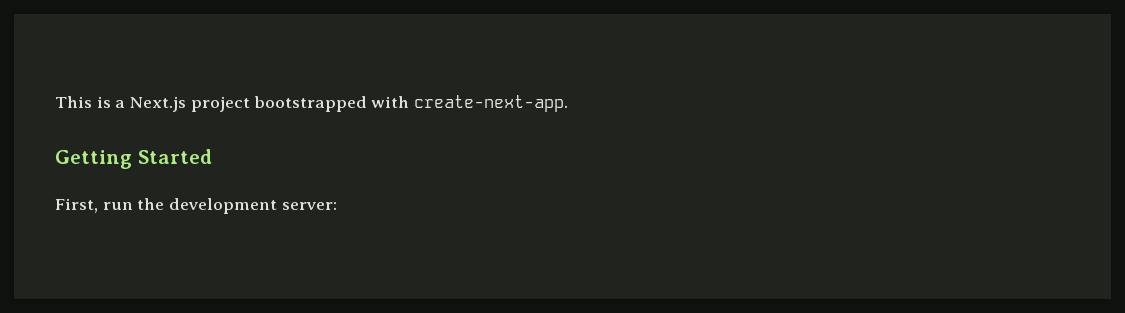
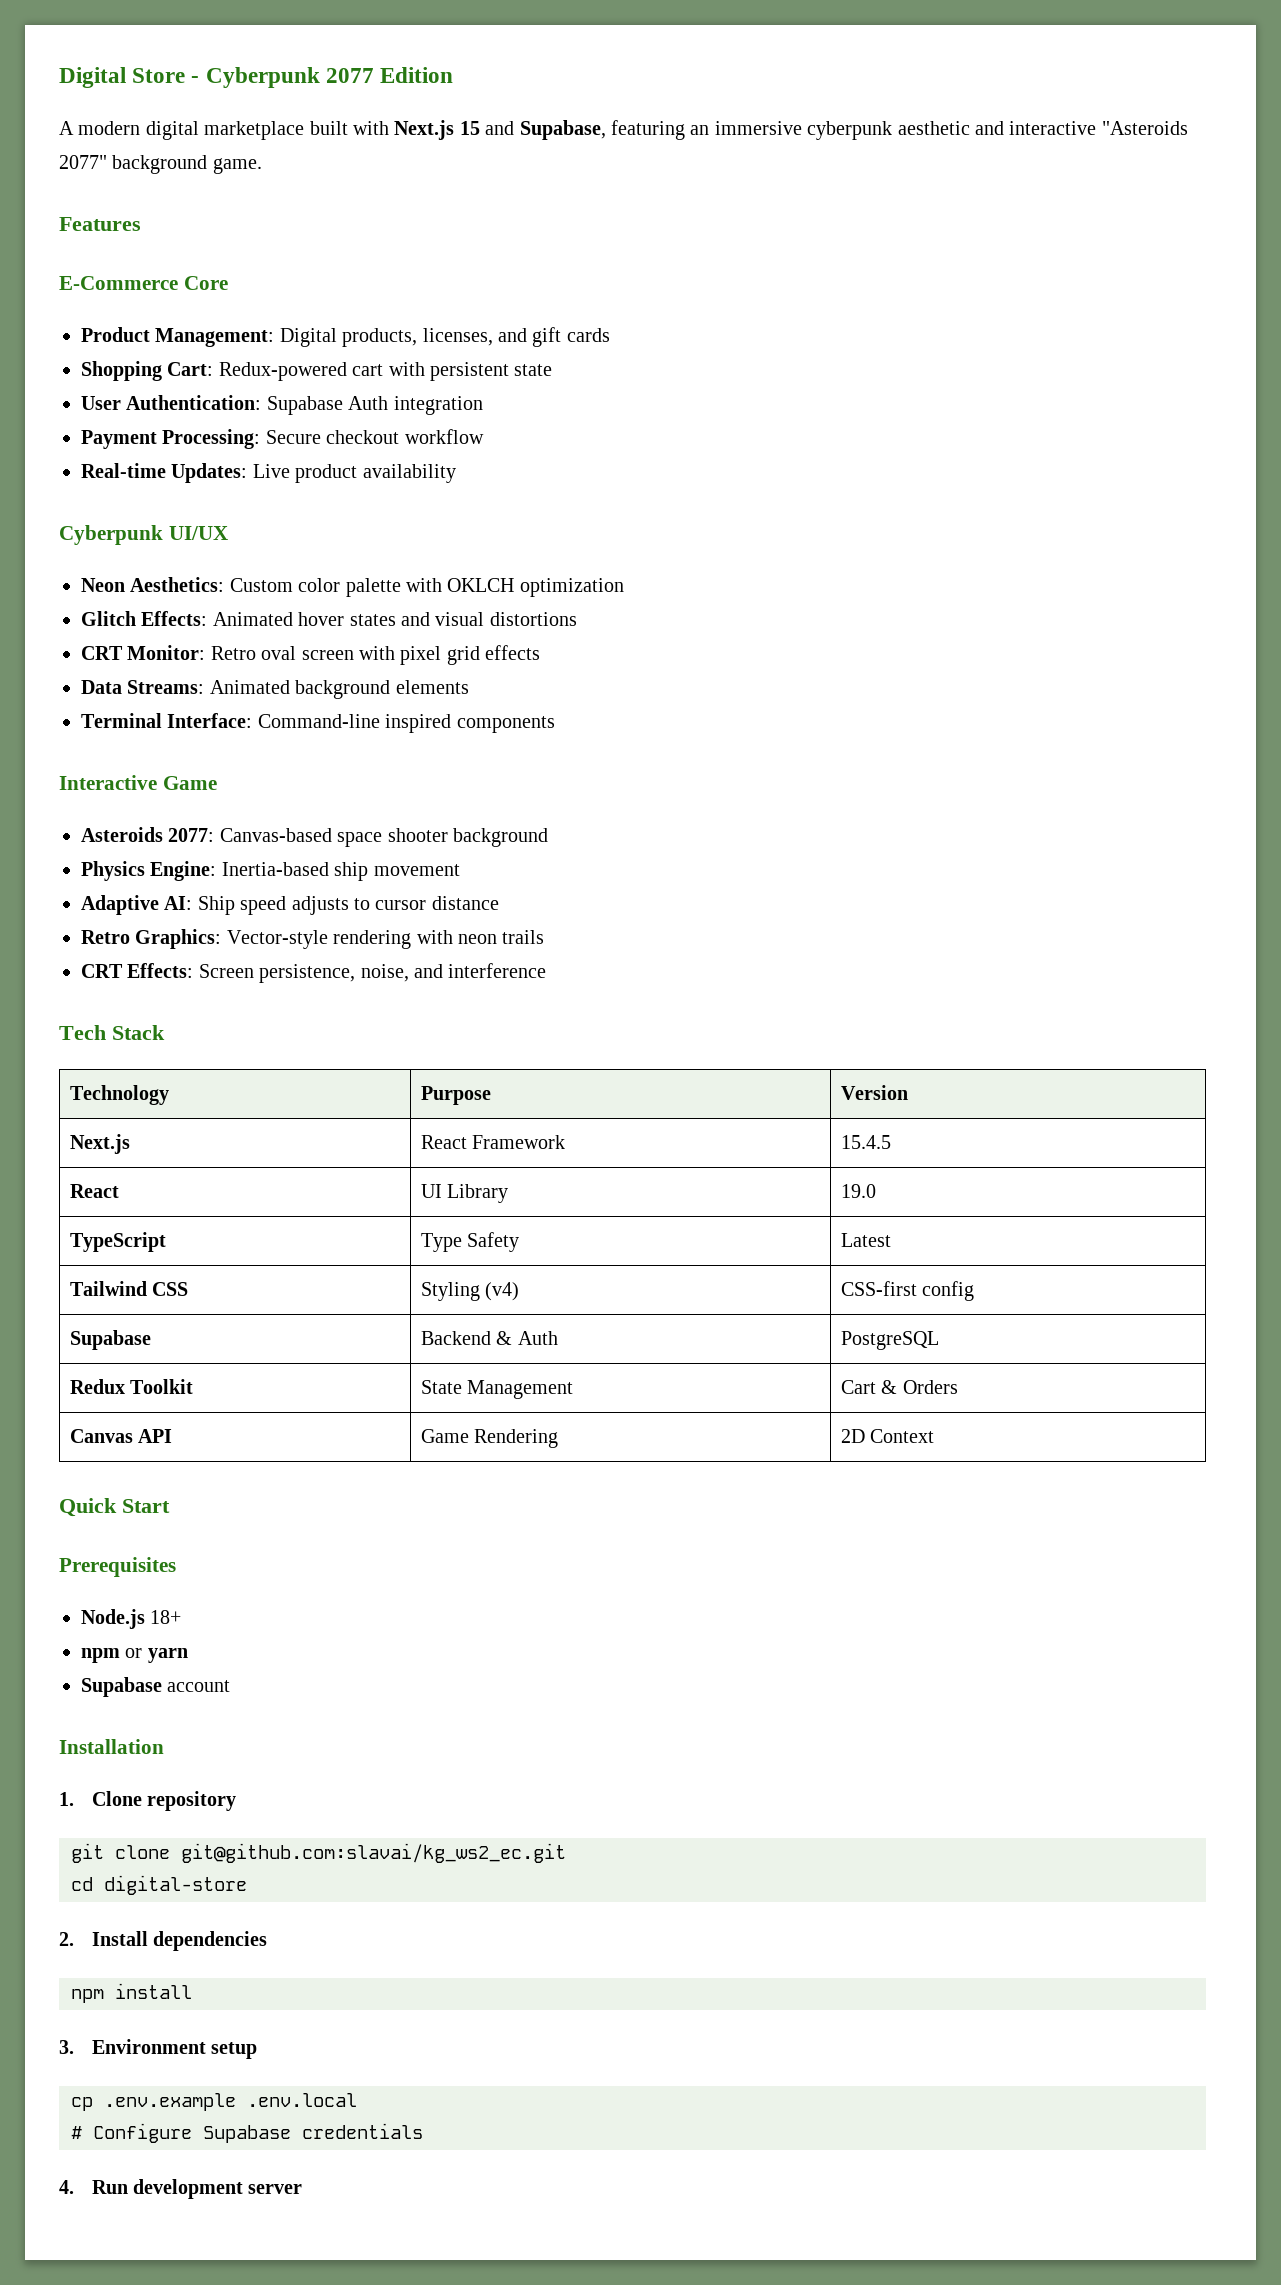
[55,95,569,112] [55,149,212,169] [55,198,337,214] This is a Next.js project bootstrapped with create-next-app. // Getting Started // First, run the development server: -> [59,67,454,88] [59,120,1188,140] [59,155,262,174] [59,217,141,231] [59,276,228,290] [81,327,610,347] [81,361,553,381] [81,395,483,415] [81,429,484,449] [81,463,456,483] [59,525,228,545] [81,577,624,597] [81,611,577,626] [81,645,541,665] [81,680,469,699] [81,713,555,733] [59,775,217,790] [81,827,548,847] [81,861,460,881] [81,895,499,915] [81,929,545,949] [81,963,547,983] [59,1025,165,1040] [69,1085,169,1105] [420,1086,491,1105] [840,1085,908,1100] [69,1134,130,1154] [420,1135,566,1149] [840,1135,891,1149] [69,1184,119,1198] [420,1184,509,1203] [840,1184,876,1198] [69,1232,166,1252] [420,1232,520,1252] [840,1233,891,1247] [69,1281,189,1296] [420,1282,520,1301] [840,1281,975,1301] [69,1330,151,1350] [420,1331,558,1345] [840,1331,939,1350] [69,1379,194,1394] [420,1380,574,1399] [840,1380,958,1394] [69,1429,173,1443] [420,1429,559,1448] [840,1429,935,1443] [59,1498,170,1517] [59,1557,176,1577] [81,1609,182,1629] [81,1648,188,1663] [81,1677,231,1697] [59,1739,164,1754] [59,1791,237,1811] [71,1843,566,1863] [71,1875,247,1895] [59,1931,268,1951] [71,1983,192,2003] [59,2039,258,2059] [71,2093,357,2111] [71,2123,423,2143] [59,2179,303,2199] Digital Store - Cyberpunk 2077 Edition // A modern digital marketplace built with Next.js 15 and Supabase, featuring an immersive cyberpunk aesthetic and interactive "Asteroids 2077" background game. // Features // E-Commerce Core // Product Management: Digital products, licenses, and gift cards // Shopping Cart: Redux-powered cart with persistent state // User Authentication: Supabase Auth integration // Payment Processing: Secure checkout workflow // Real-time Updates: Live product availability // Cyberpunk UI/UX // Neon Aesthetics: Custom color palette with OKLCH optimization // Glitch Effects: Animated hover states and visual distortions // CRT Monitor: Retro oval screen with pixel grid effects // Data Streams: Animated background elements // Terminal Interface: Command-line inspired components // Interactive Game // Asteroids 2077: Canvas-based space shooter background // Physics Engine: Inertia-based ship movement // Adaptive AI: Ship speed adjusts to cursor distance // Retro Graphics: Vector-style rendering with neon trails // CRT Effects: Screen persistence, noise, and interference // Tech Stack // Technology | Purpose | Version // Next.js | React Framework | 15.4.5 // React | UI Library | 19.0 // TypeScript | Type Safety | Latest // Tailwind CSS | Styling (v4) | CSS-first config // Supabase | Backend & Auth | PostgreSQL // Redux Toolkit | State Management | Cart & Orders // Canvas API | Game Rendering | 2D Context // Quick Start // Prerequisites // Node.js 18+ // npm or yarn // Supabase account // Installation // 1. Clone repository // git clone git@github.com:slavai/kg_ws2_ec.git // cd digital-store // 2. Install dependencies // npm install // 3. Environment setup // cp .env.example .env.local // # Configure Supabase credentials // 4. Run development server

